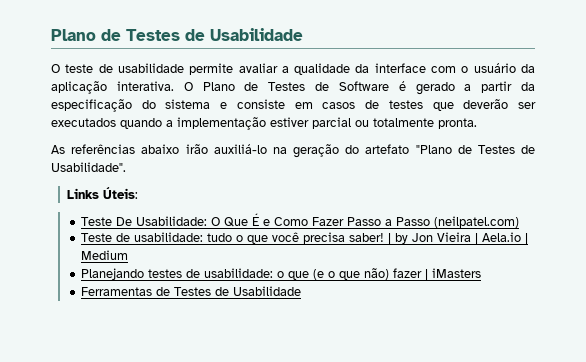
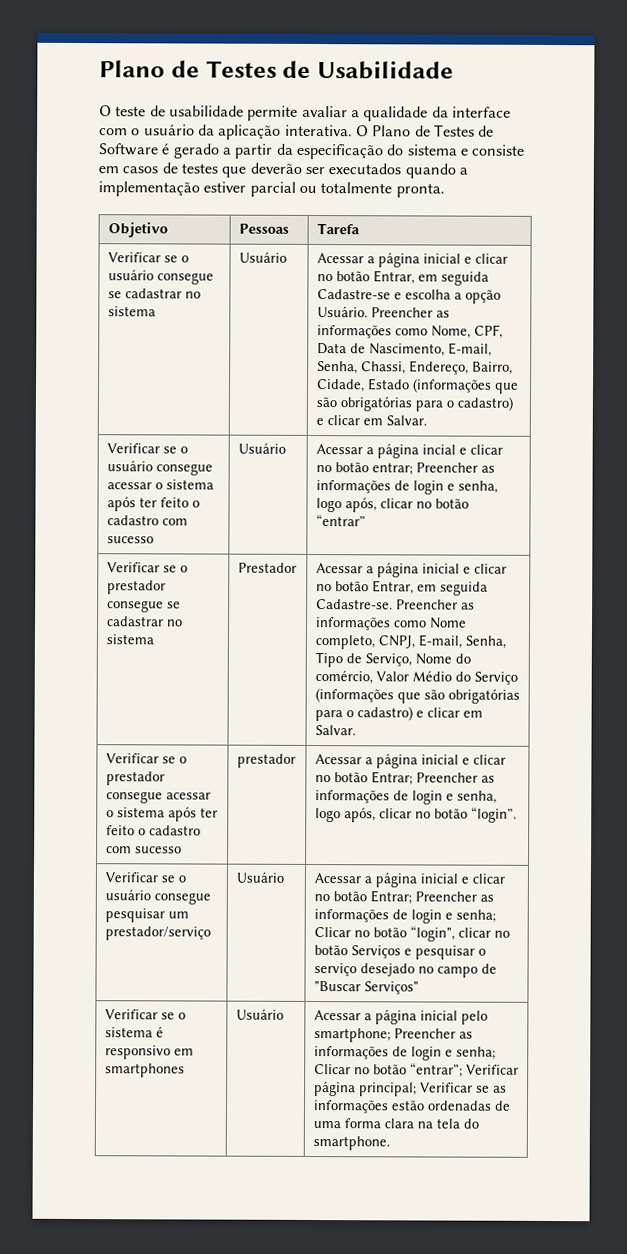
[51,144,535,158] [51,162,126,172] [66,187,138,199] [81,213,520,228] [81,232,529,244] [81,250,129,260] [81,268,482,280] [81,286,302,296] // As referências abaixo irão auxiliá-lo na geração do artefato "Plano de Testes de Usabilidade". // Links Úteis: // Teste De Usabilidade: O Que É e Como Fazer Passo a Passo (neilpatel.com) // Teste de usabilidade: tudo o que você precisa saber! | by Jon Vieira | Aela.io | Medium // Planejando testes de usabilidade: o que (e o que não) fazer | iMasters // Ferramentas de Testes de Usabilidade -> [107,222,168,238] [238,223,289,234] [316,223,360,235] [107,252,189,263] [107,269,214,285] [107,288,201,299] [107,306,156,317] [238,251,287,263] [316,252,508,268] [316,270,489,286] [316,289,501,304] [316,306,450,318] [316,324,503,339] [316,342,492,357] [316,360,513,375] [315,378,519,394] [315,396,513,412] [315,415,427,426] [106,443,188,454] [106,460,213,476] [106,479,214,490] [106,496,200,512] [106,515,188,526] [106,536,154,544] [237,442,286,454] [315,443,503,459] [315,462,495,476] [315,480,498,495] [315,497,469,513] [315,514,366,527] [106,562,188,573] [106,580,166,595] [106,600,181,613] [106,616,183,627] [105,634,154,645] [237,562,297,573] [315,562,507,578] [315,580,488,596] [315,599,475,610] [314,617,467,631] [314,634,506,650] [314,652,471,668] [314,670,518,685] [314,688,520,704] [314,706,483,722] [314,725,356,736] [105,753,187,764] [105,771,165,786] [105,791,211,804] [105,806,218,822] [105,825,201,836] [105,846,182,854] [236,753,296,768] [314,753,506,769] [314,771,495,786] [314,790,497,805] [314,806,517,823] [104,872,186,883] [104,889,211,905] [104,908,189,923] [104,926,211,941] [235,871,284,883] [313,872,505,888] [313,890,494,905] [313,909,496,924] [313,925,510,942] [313,945,486,960] [313,963,497,978] [313,981,419,995] [104,1009,186,1020] [104,1026,164,1038] [104,1045,194,1060] [104,1063,185,1078] [235,1008,284,1020] [313,1009,488,1025] [313,1028,473,1043] [313,1046,496,1061] [313,1062,519,1078] [313,1081,507,1097] [312,1100,511,1114] [312,1118,479,1129] [312,1136,390,1151] // Objetivo | Pessoas | Tarefa // Verificar se o usuário consegue se cadastrar no sistema | Usuário | Acessar a página inicial e clicar no botão Entrar, em seguida Cadastre-se e escolha a opção Usuário. Preencher as informações como Nome, CPF, Data de Nascimento, E-mail, Senha, Chassi, Endereço, Bairro, Cidade, Estado (informações que são obrigatórias para o cadastro) e clicar em Salvar. // Verificar se o usuário consegue acessar o sistema após ter feito o cadastro com sucesso | Usuário | Acessar a página incial e clicar no botão entrar; Preencher as informações de login e senha, logo após, clicar no botão “entrar” // Verificar se o prestador consegue se cadastrar no sistema | Prestador | Acessar a página inicial e clicar no botão Entrar, em seguida Cadastre-se. Preencher as informações como Nome completo, CNPJ, E-mail, Senha, Tipo de Serviço, Nome do comércio, Valor Médio do Serviço (informações que são obrigatórias para o cadastro) e clicar em Salvar. // Verificar se o prestador consegue acessar o sistema após ter feito o cadastro com sucesso | prestador | Acessar a página inicial e clicar no botão Entrar; Preencher as informações de login e senha, logo após, clicar no botão “login”. // Verificar se o usuário consegue pesquisar um prestador/serviço | Usuário | Acessar a página inicial e clicar no botão Entrar; Preencher as informações de login e senha; Clicar no botão “login", clicar no botão Serviços e pesquisar o serviço desejado no campo de "Buscar Serviços" // Verificar se o sistema é responsivo em smartphones | Usuário | Acessar a página inicial pelo smartphone; Preencher as informações de login e senha; Clicar no botão “entrar”; Verificar página principal; Verificar se as informações estão ordenadas de uma forma clara na tela do smartphone.

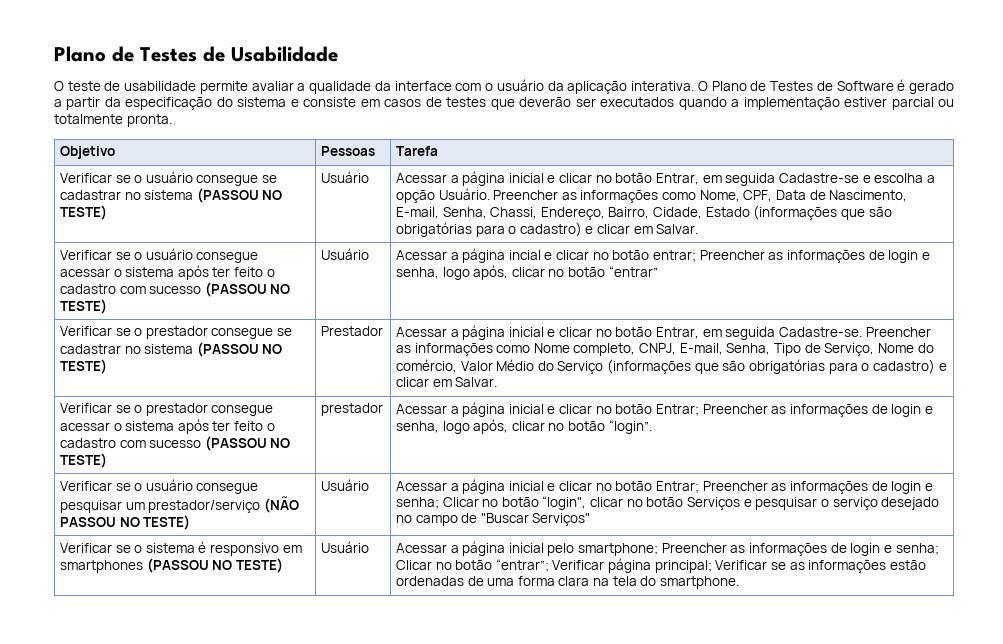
(156, 311) none -> [196,188,283,203] [59,205,107,220] (PASSOU NO TESTE)
(154, 540) none -> [204,282,291,297] [59,299,107,314] (PASSOU NO TESTE)
(154, 639) none -> [196,342,283,357] [59,359,107,374] (PASSOU NO TESTE)
(182, 850) none -> [204,436,291,451] [59,453,107,468] (PASSOU NO TESTE)
(211, 933) none -> [263,496,299,513] [59,515,191,530] (NÃO PASSOU NO TESTE)
(185, 1070) none -> [146,558,283,573] (PASSOU NO TESTE)

